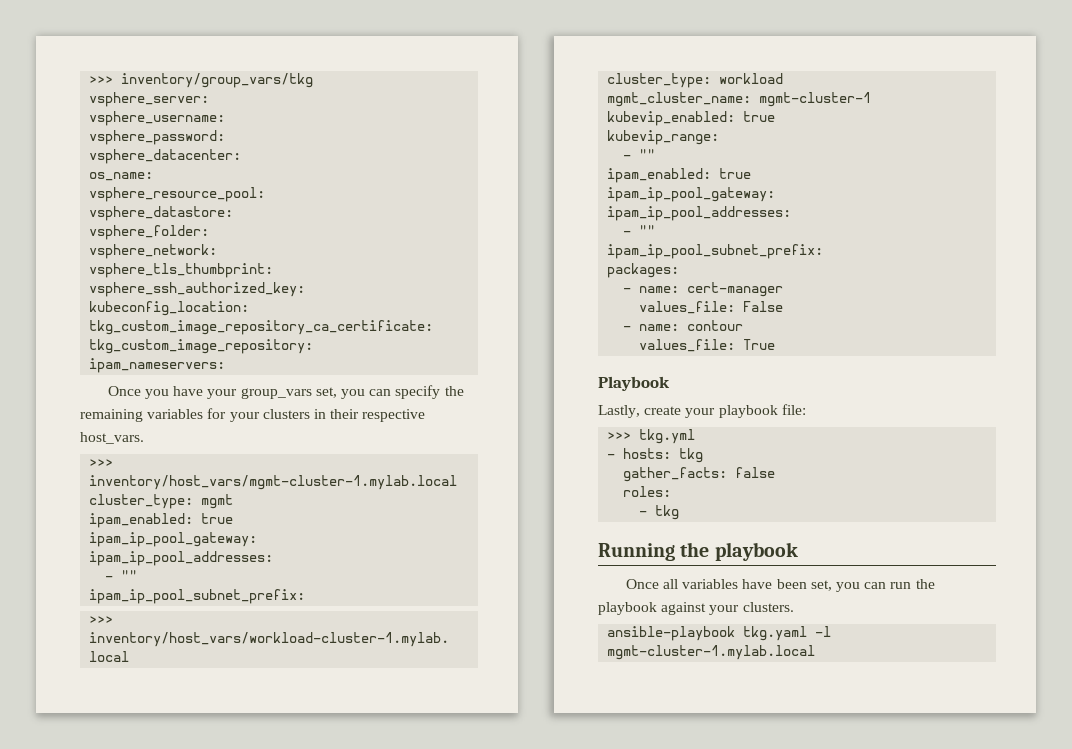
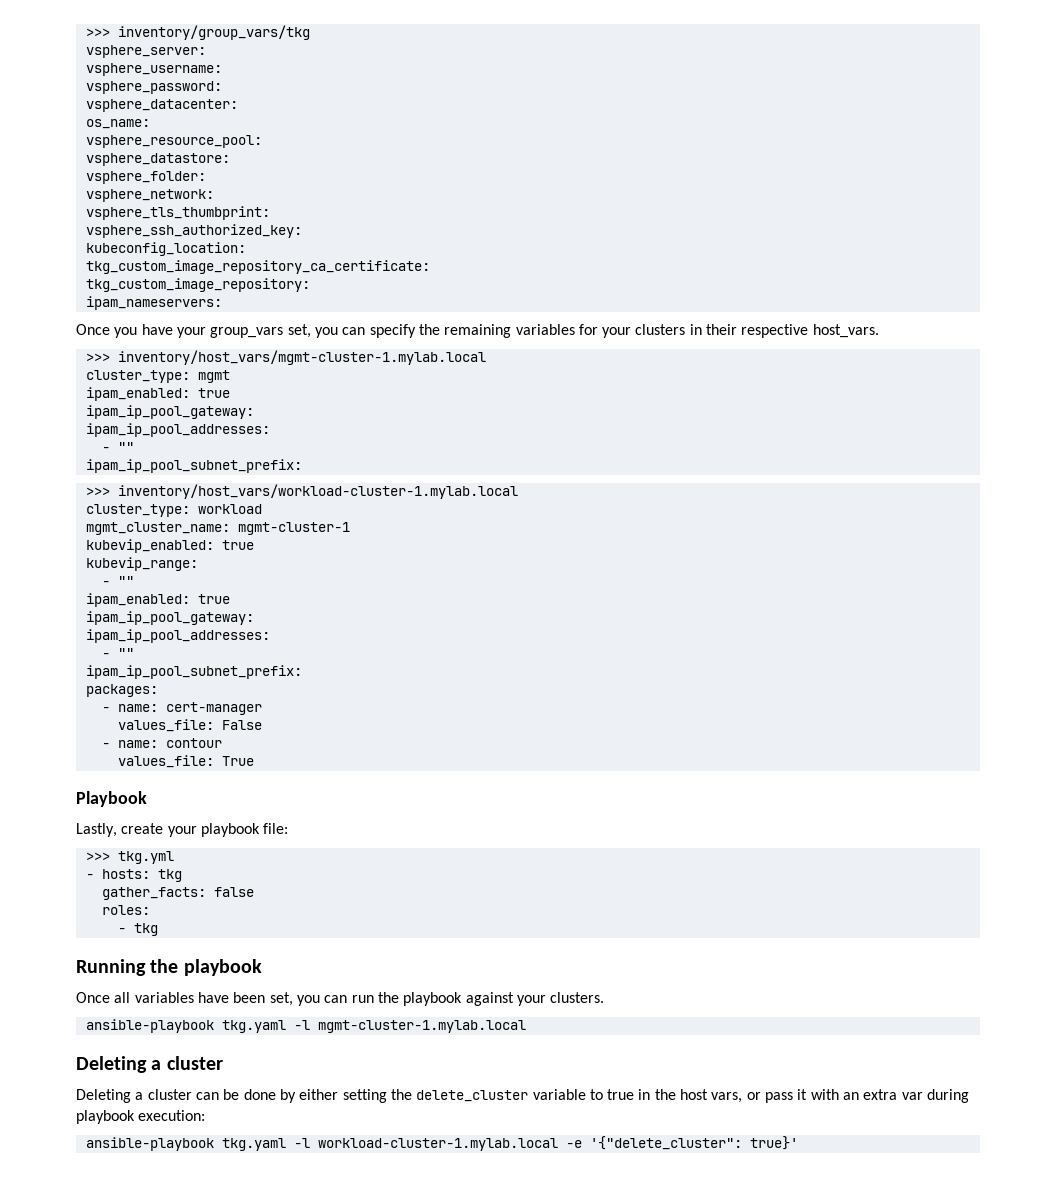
(816, 652) none -> [76,1056,223,1073] [76,1089,970,1103] [76,1110,206,1124] [85,1136,798,1151] // Deleting a cluster // Deleting a cluster can be done by either setting the delete_cluster variable to true in the host vars, or pass it with an extra var during playbook execution: // ansible-playbook tkg.yaml -l workload-cluster-1.mylab.local -e '{"delete_cluster": true}'

